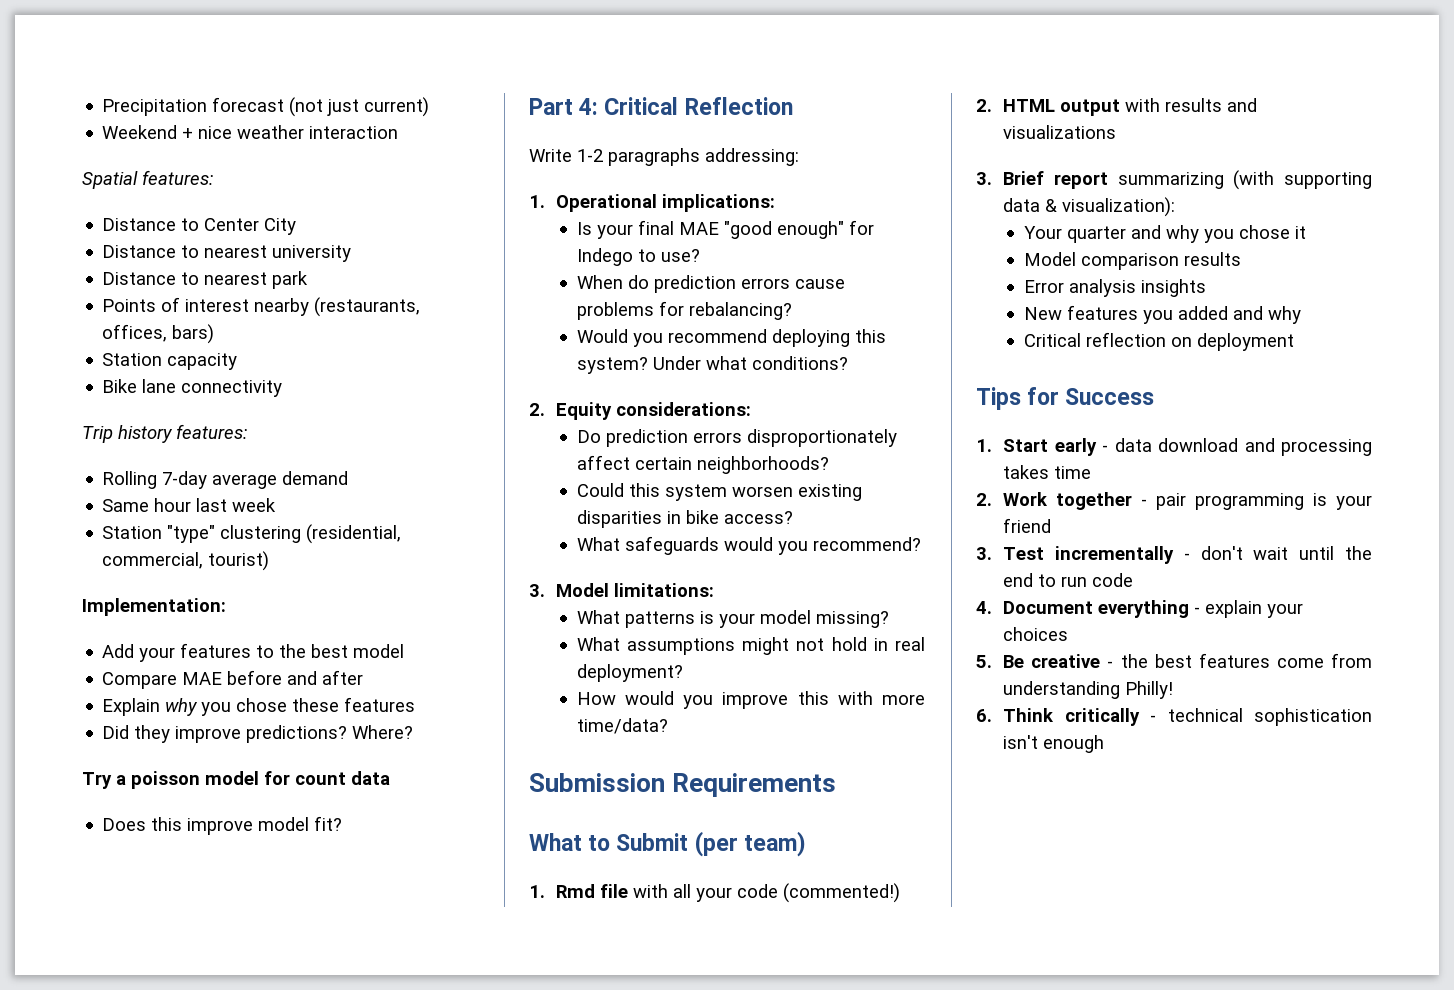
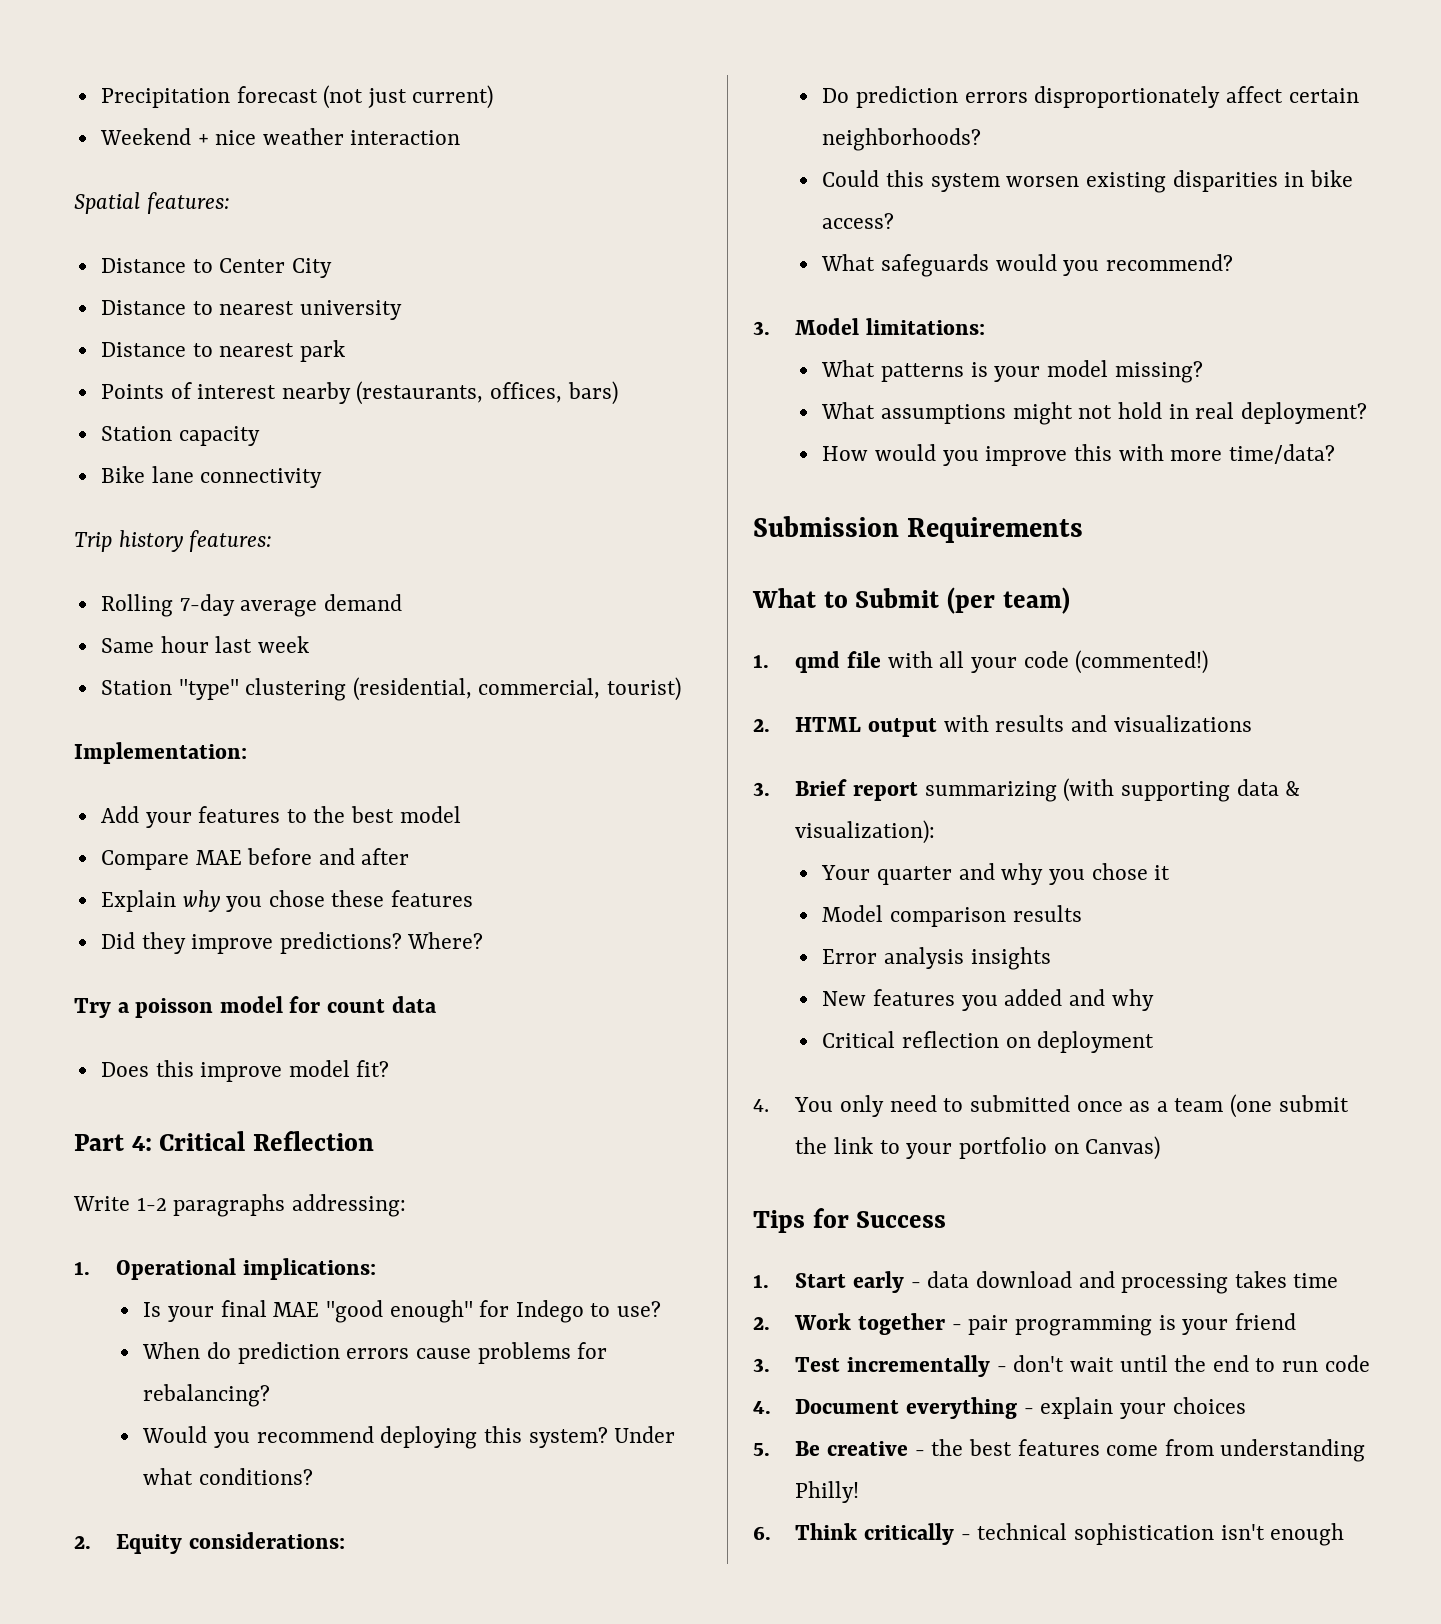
[556,884,596,898] Rmd -> [795,651,841,673] qmd
(1294, 342) none -> [753,1094,1349,1118] [795,1136,1161,1160] // 4. You only need to submitted once as a team (one submit the link to your portfolio on Canvas)

